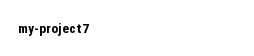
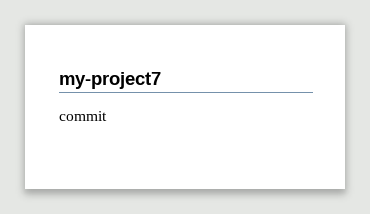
(89, 29) none -> [59,111,107,121] // commit

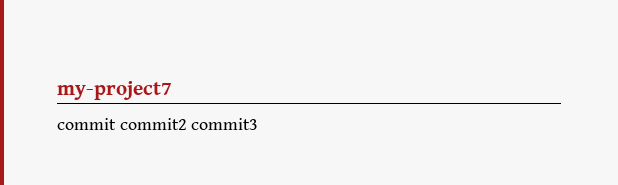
(107, 116) none -> [119,118,259,130] commit2 commit3

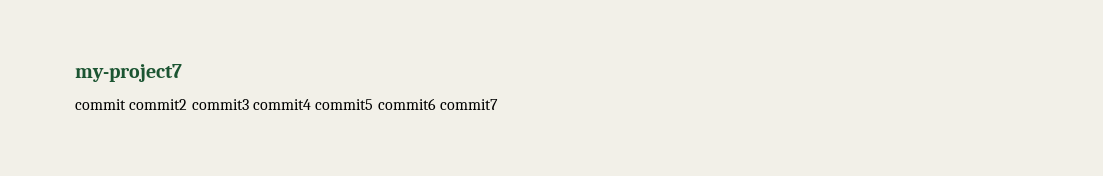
(259, 124) none -> [252,98,498,110] commit4 commit5 commit6 commit7

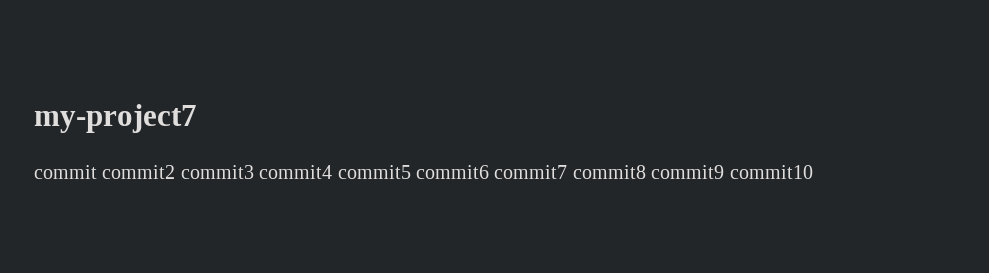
(498, 104) none -> [572,165,813,179] commit8 commit9 commit10

